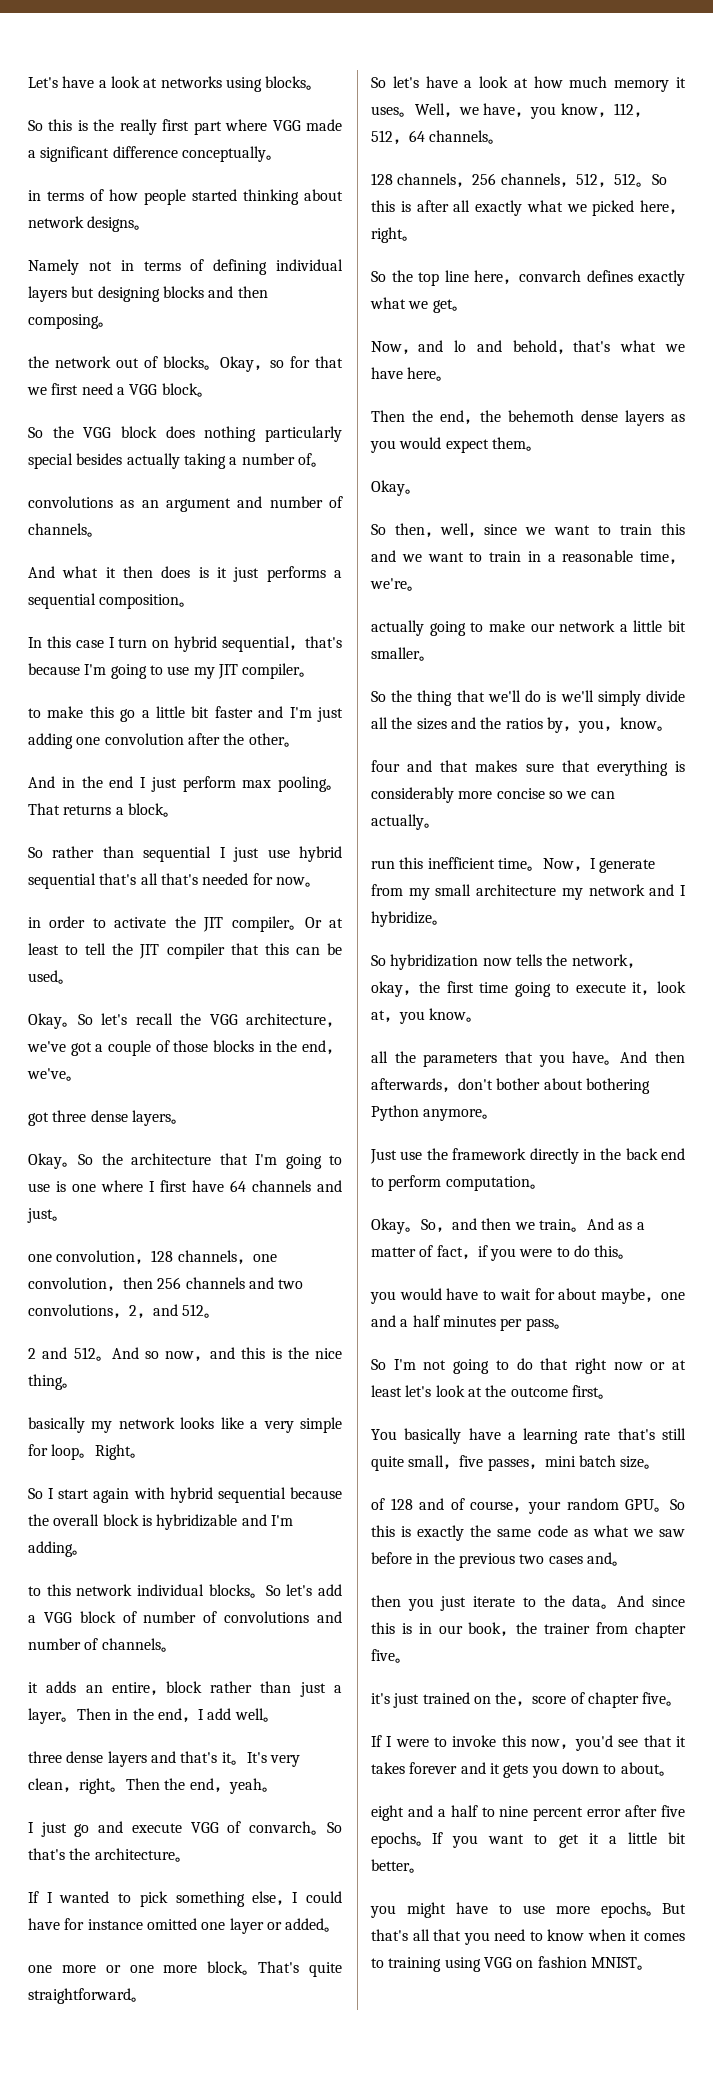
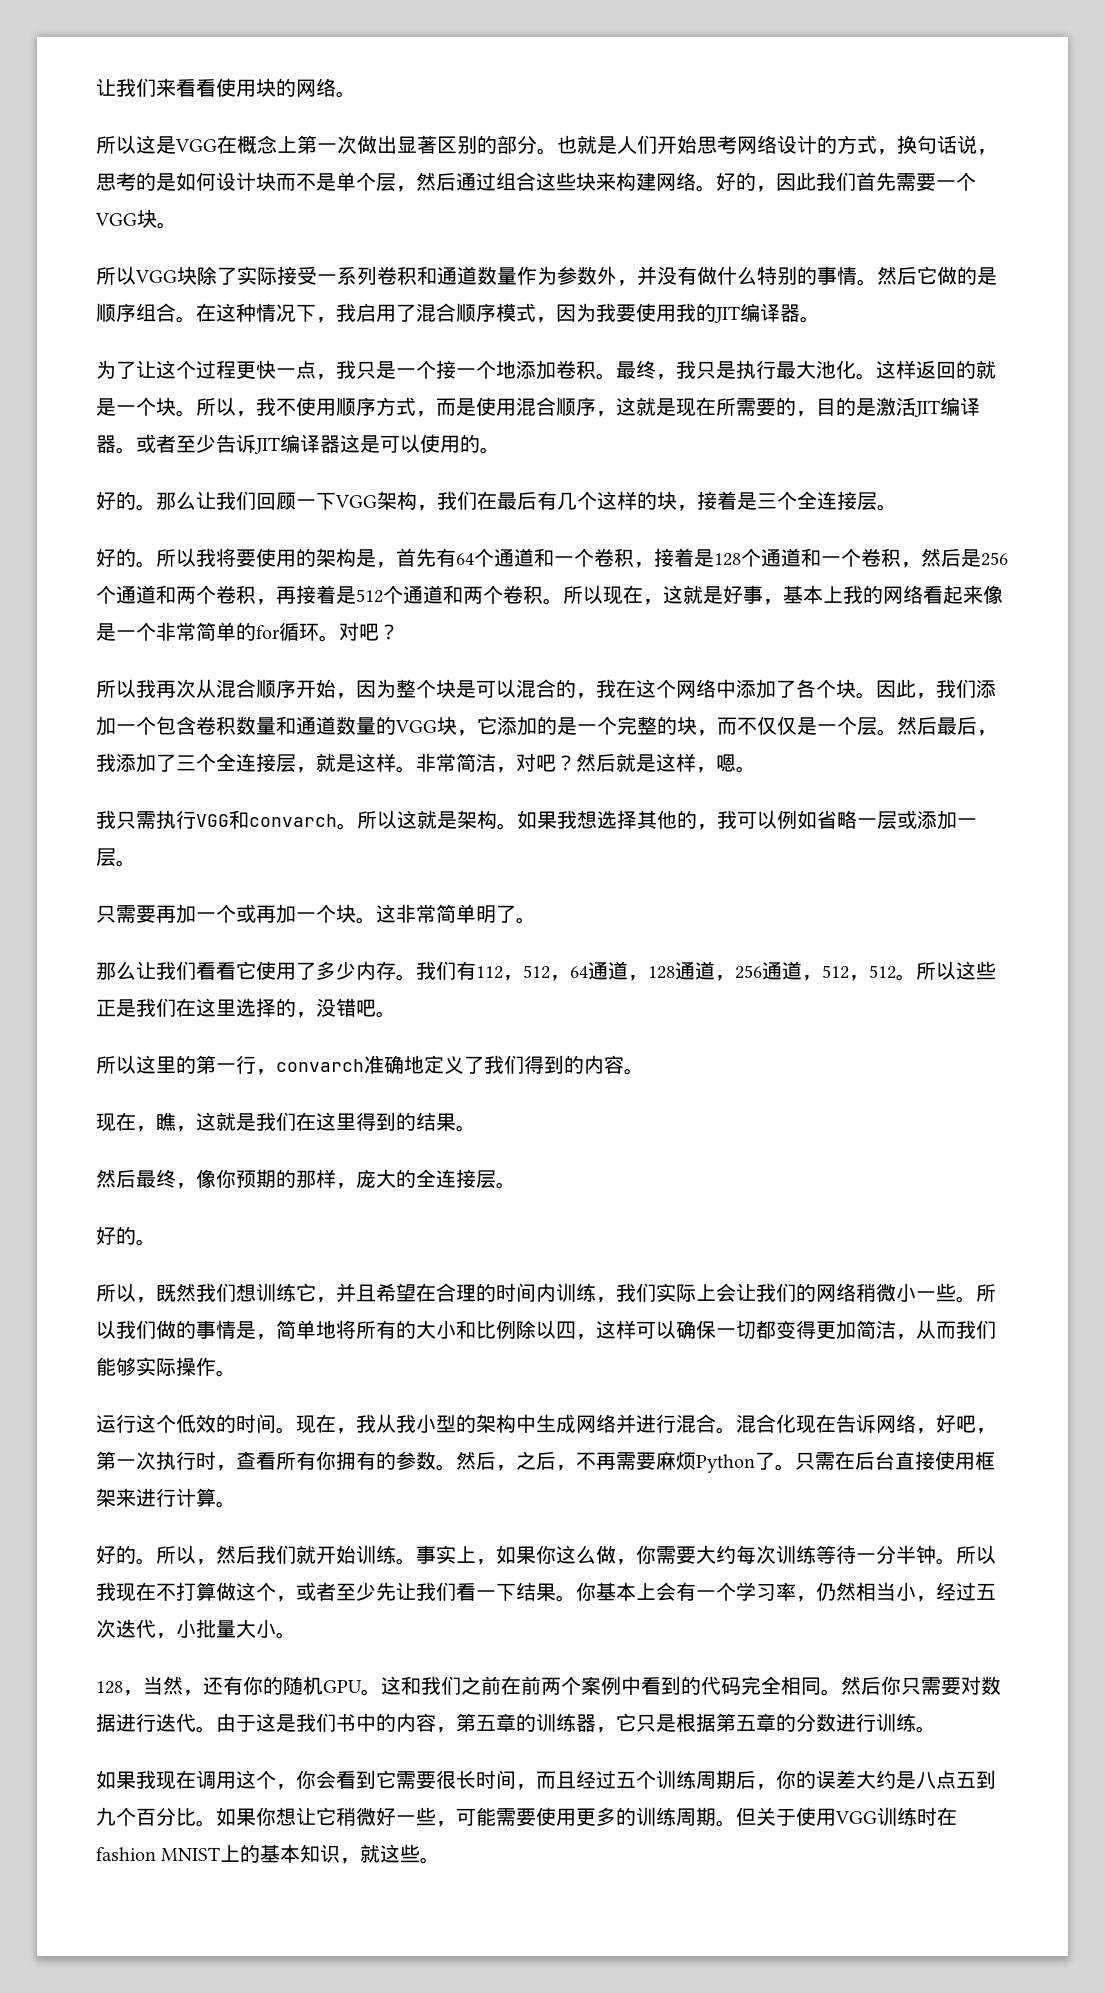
[28,76,323,92] [28,119,343,135] [28,146,282,162] [28,189,343,205] [28,216,151,232] [28,259,343,275] [28,286,268,302] [28,314,114,329] [28,356,343,372] [27,383,213,397] [28,426,342,442] [28,453,327,469] [28,496,343,512] [28,523,103,537] [28,566,343,582] [28,593,196,609] [28,636,342,652] [28,663,316,679] [28,706,343,722] [28,733,300,749] [28,776,342,792] [28,803,179,817] [28,846,342,862] [28,873,321,889] [28,916,343,932] [28,943,342,959] [28,970,74,984] [28,1013,342,1029] [27,1040,342,1056] [27,1068,82,1081] [28,1110,187,1126] [28,1153,342,1169] [28,1180,342,1192] [27,1208,68,1223] [28,1250,277,1264] [28,1277,304,1291] [28,1304,221,1318] [28,1347,342,1361] [28,1374,78,1390] [28,1417,342,1433] [28,1444,147,1460] [28,1487,342,1503] [28,1514,293,1530] [28,1541,88,1557] [28,1584,342,1598] [28,1611,342,1623] [28,1638,177,1652] [28,1681,342,1697] [28,1708,279,1724] [28,1751,300,1767] [28,1778,278,1794] [28,1821,342,1837] [28,1848,191,1862] [28,1891,342,1907] [28,1918,341,1934] [28,1961,342,1977] [28,1988,147,2004] [371,76,686,92] [371,103,650,119] [371,130,505,144] [371,173,667,187] [371,200,685,216] [371,227,418,243] [371,270,685,286] [370,297,468,313] [371,340,685,354] [371,367,453,381] [371,410,685,426] [370,437,542,453] [371,480,421,496] [371,523,685,537] [371,550,685,564] [370,578,423,591] [371,620,686,636] [371,647,435,661] [371,690,685,706] [371,717,673,733] [371,760,685,776] [371,787,615,803] [371,814,440,830] [371,857,656,873] [371,884,686,900] [371,911,448,927] [371,954,643,970] [371,981,686,997] [371,1008,483,1024] [371,1051,685,1067] [371,1078,650,1094] [371,1105,499,1121] [370,1148,685,1164] [371,1175,546,1191] [371,1218,645,1234] [371,1245,635,1261] [370,1288,685,1304] [371,1315,570,1331] [371,1358,686,1374] [371,1385,614,1399] [371,1428,686,1444] [371,1455,661,1471] [371,1498,685,1514] [371,1525,685,1541] [371,1552,628,1568] [371,1595,685,1611] [371,1622,686,1638] [371,1649,411,1663] [371,1692,683,1708] [371,1735,686,1751] [371,1762,675,1778] [371,1805,685,1821] [371,1832,686,1848] [371,1859,425,1873] [370,1902,686,1918] [371,1929,685,1945] [371,1956,637,1972] Let's have a look at networks using blocks。 // So this is the really first part where VGG made a significant difference conceptually。 // in terms of how people started thinking about network designs。 // Namely not in terms of defining individual layers but designing blocks and then composing。 // the network out of blocks。Okay，so for that we first need a VGG block。 // So the VGG block does nothing particularly special besides actually taking a number of。 // convolutions as an argument and number of channels。 // And what it then does is it just performs a sequential composition。 // In this case I turn on hybrid sequential，that's because I'm going to use my JIT compiler。 // to make this go a little bit faster and I'm just adding one convolution after the other。 // And in the end I just perform max pooling。That returns a block。 // So rather than sequential I just use hybrid sequential that's all that's needed for now。 // in order to activate the JIT compiler。Or at least to tell the JIT compiler that this can be used。 // Okay。So let's recall the VGG architecture，we've got a couple of those blocks in the end，we've。 // got three dense layers。 // Okay。So the architecture that I'm going to use is one where I first have 64 channels and just。 // one convolution，128 channels，one convolution，then 256 channels and two convolutions，2，and 512。 // 2 and 512。And so now，and this is the nice thing。 // basically my network looks like a very simple for loop。Right。 // So I start again with hybrid sequential because the overall block is hybridizable and I'm adding。 // to this network individual blocks。So let's add a VGG block of number of convolutions and number of channels。 // it adds an entire，block rather than just a layer。Then in the end，I add well。 // three dense layers and that's it。It's very clean，right。Then the end，yeah。 // I just go and execute VGG of convarch。So that's the architecture。 // If I wanted to pick something else，I could have for instance omitted one layer or added。 // one more or one more block。That's quite straightforward。 // So let's have a look at how much memory it uses。Well，we have，you know，112，512，64 channels。 // 128 channels，256 channels，512，512。So this is after all exactly what we picked here，right。 // So the top line here，convarch defines exactly what we get。 // Now，and lo and behold，that's what we have here。 // Then the end，the behemoth dense layers as you would expect them。 // Okay。 // So then，well，since we want to train this and we want to train in a reasonable time，we're。 // actually going to make our network a little bit smaller。 // So the thing that we'll do is we'll simply divide all the sizes and the ratios by，you，know。 // four and that makes sure that everything is considerably more concise so we can actually。 // run this inefficient time。Now，I generate from my small architecture my network and I hybridize。 // So hybridization now tells the network，okay，the first time going to execute it，look at，you know。 // all the parameters that you have。And then afterwards，don't bother about bothering Python anymore。 // Just use the framework directly in the back end to perform computation。 // Okay。So，and then we train。And as a matter of fact，if you were to do this。 // you would have to wait for about maybe，one and a half minutes per pass。 // So I'm not going to do that right now or at least let's look at the outcome first。 // You basically have a learning rate that's still quite small，five passes，mini batch size。 // of 128 and of course，your random GPU。So this is exactly the same code as what we saw before in the previous two cases and。 // then you just iterate to the data。And since this is in our book，the trainer from chapter five。 // it's just trained on the，score of chapter five。 // If I were to invoke this now，you'd see that it takes forever and it gets you down to about。 // eight and a half to nine percent error after five epochs。If you want to get it a little bit better。 // you might have to use more epochs。But that's all that you need to know when it comes to training using VGG on fashion MNIST -> [96,78,356,98] [96,135,997,155] [96,172,976,192] [95,209,177,229] [96,266,997,286] [96,303,820,323] [96,360,996,380] [96,397,980,417] [96,434,500,454] [96,491,897,511] [96,548,1008,568] [96,585,1003,605] [96,622,399,642] [96,679,996,699] [96,716,997,736] [96,753,756,773] [96,810,977,830] [96,848,136,867] [96,904,536,924] [96,961,996,981] [96,998,396,1018] [96,1055,644,1075] [96,1112,476,1132] [96,1169,516,1189] [96,1226,156,1246] [96,1283,996,1303] [96,1320,996,1340] [96,1357,236,1377] [96,1414,996,1434] [96,1451,995,1473] [96,1488,236,1508] [96,1545,996,1565] [96,1582,996,1602] [96,1619,296,1639] [96,1676,1001,1696] [96,1713,936,1733] [96,1770,996,1790] [96,1807,957,1827] [96,1844,421,1864] 让我们来看看使用块的网络。 // 所以这是VGG在概念上第一次做出显著区别的部分。也就是人们开始思考网络设计的方式，换句话说，思考的是如何设计块而不是单个层，然后通过组合这些块来构建网络。好的，因此我们首先需要一个VGG块。 // 所以VGG块除了实际接受一系列卷积和通道数量作为参数外，并没有做什么特别的事情。然后它做的是顺序组合。在这种情况下，我启用了混合顺序模式，因为我要使用我的JIT编译器。 // 为了让这个过程更快一点，我只是一个接一个地添加卷积。最终，我只是执行最大池化。这样返回的就是一个块。所以，我不使用顺序方式，而是使用混合顺序，这就是现在所需要的，目的是激活JIT编译器。或者至少告诉JIT编译器这是可以使用的。 // 好的。那么让我们回顾一下VGG架构，我们在最后有几个这样的块，接着是三个全连接层。 // 好的。所以我将要使用的架构是，首先有64个通道和一个卷积，接着是128个通道和一个卷积，然后是256个通道和两个卷积，再接着是512个通道和两个卷积。所以现在，这就是好事，基本上我的网络看起来像是一个非常简单的for循环。对吧？ // 所以我再次从混合顺序开始，因为整个块是可以混合的，我在这个网络中添加了各个块。因此，我们添加一个包含卷积数量和通道数量的VGG块，它添加的是一个完整的块，而不仅仅是一个层。然后最后，我添加了三个全连接层，就是这样。非常简洁，对吧？然后就是这样，嗯。 // 我只需执行VGG和convarch。所以这就是架构。如果我想选择其他的，我可以例如省略一层或添加一层。 // 只需要再加一个或再加一个块。这非常简单明了。 // 那么让我们看看它使用了多少内存。我们有112，512，64通道，128通道，256通道，512，512。所以这些正是我们在这里选择的，没错吧。 // 所以这里的第一行，convarch准确地定义了我们得到的内容。 // 现在，瞧，这就是我们在这里得到的结果。 // 然后最终，像你预期的那样，庞大的全连接层。 // 好的。 // 所以，既然我们想训练它，并且希望在合理的时间内训练，我们实际上会让我们的网络稍微小一些。所以我们做的事情是，简单地将所有的大小和比例除以四，这样可以确保一切都变得更加简洁，从而我们能够实际操作。 // 运行这个低效的时间。现在，我从我小型的架构中生成网络并进行混合。混合化现在告诉网络，好吧，第一次执行时，查看所有你拥有的参数。然后，之后，不再需要麻烦Python了。只需在后台直接使用框架来进行计算。 // 好的。所以，然后我们就开始训练。事实上，如果你这么做，你需要大约每次训练等待一分半钟。所以我现在不打算做这个，或者至少先让我们看一下结果。你基本上会有一个学习率，仍然相当小，经过五次迭代，小批量大小。 // 128，当然，还有你的随机GPU。这和我们之前在前两个案例中看到的代码完全相同。然后你只需要对数据进行迭代。由于这是我们书中的内容，第五章的训练器，它只是根据第五章的分数进行训练。 // 如果我现在调用这个，你会看到它需要很长时间，而且经过五个训练周期后，你的误差大约是八点五到九个百分比。如果你想让它稍微好一些，可能需要使用更多的训练周期。但关于使用VGG训练时在fashion MNIST上的基本知识，就这些

